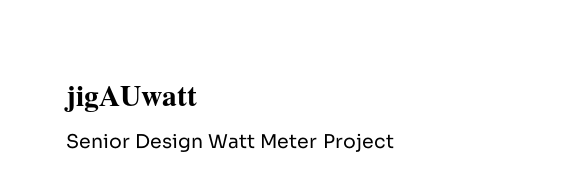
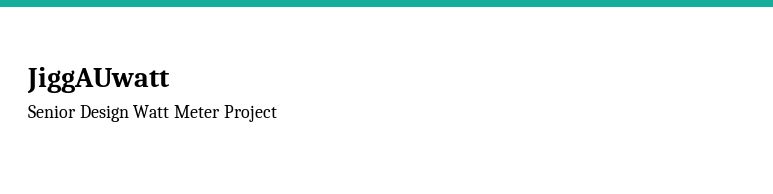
[64,86,197,112] jigAUwatt -> [27,67,170,94] JiggAUwatt

